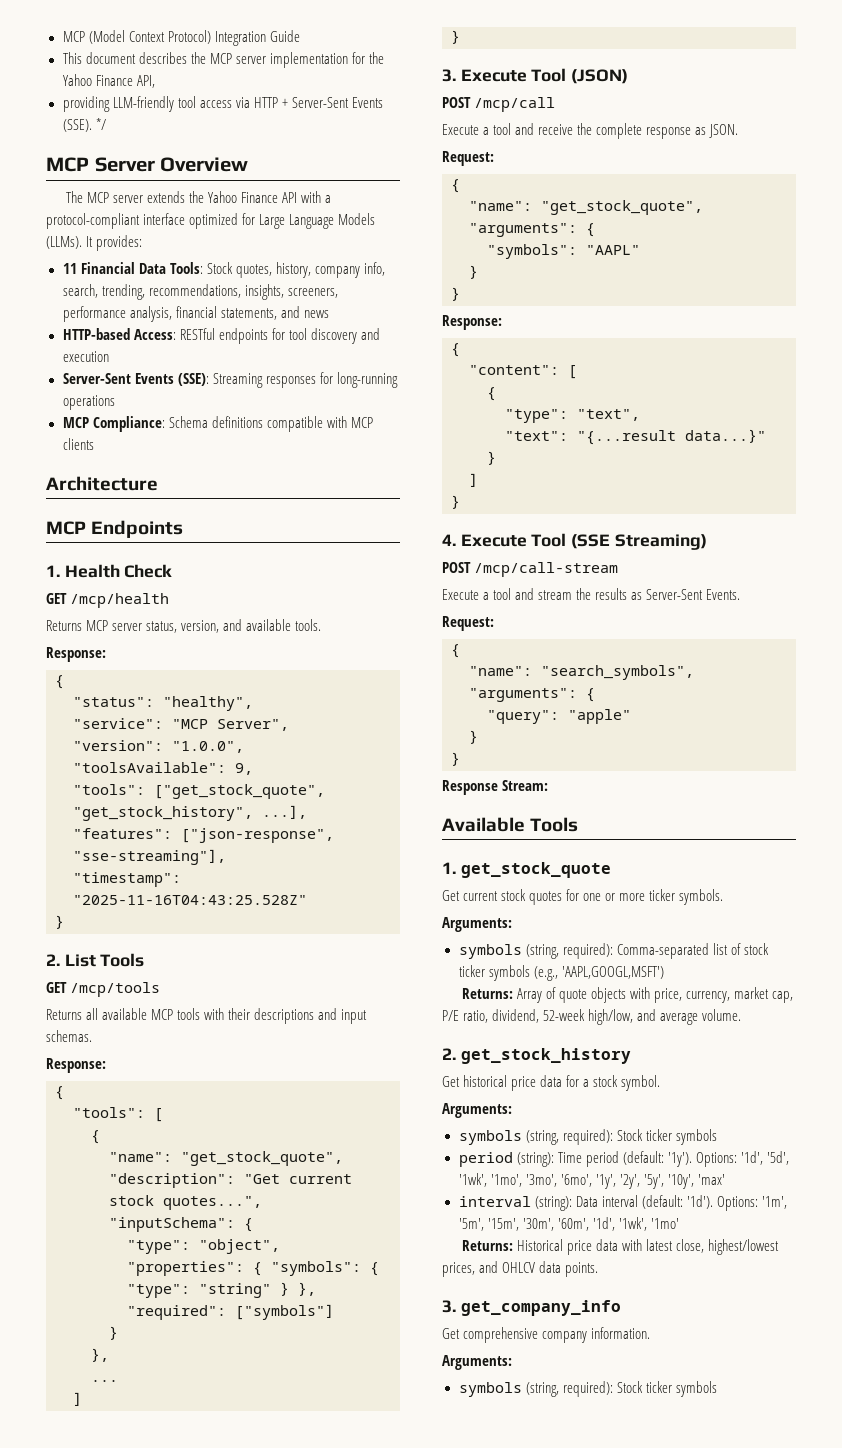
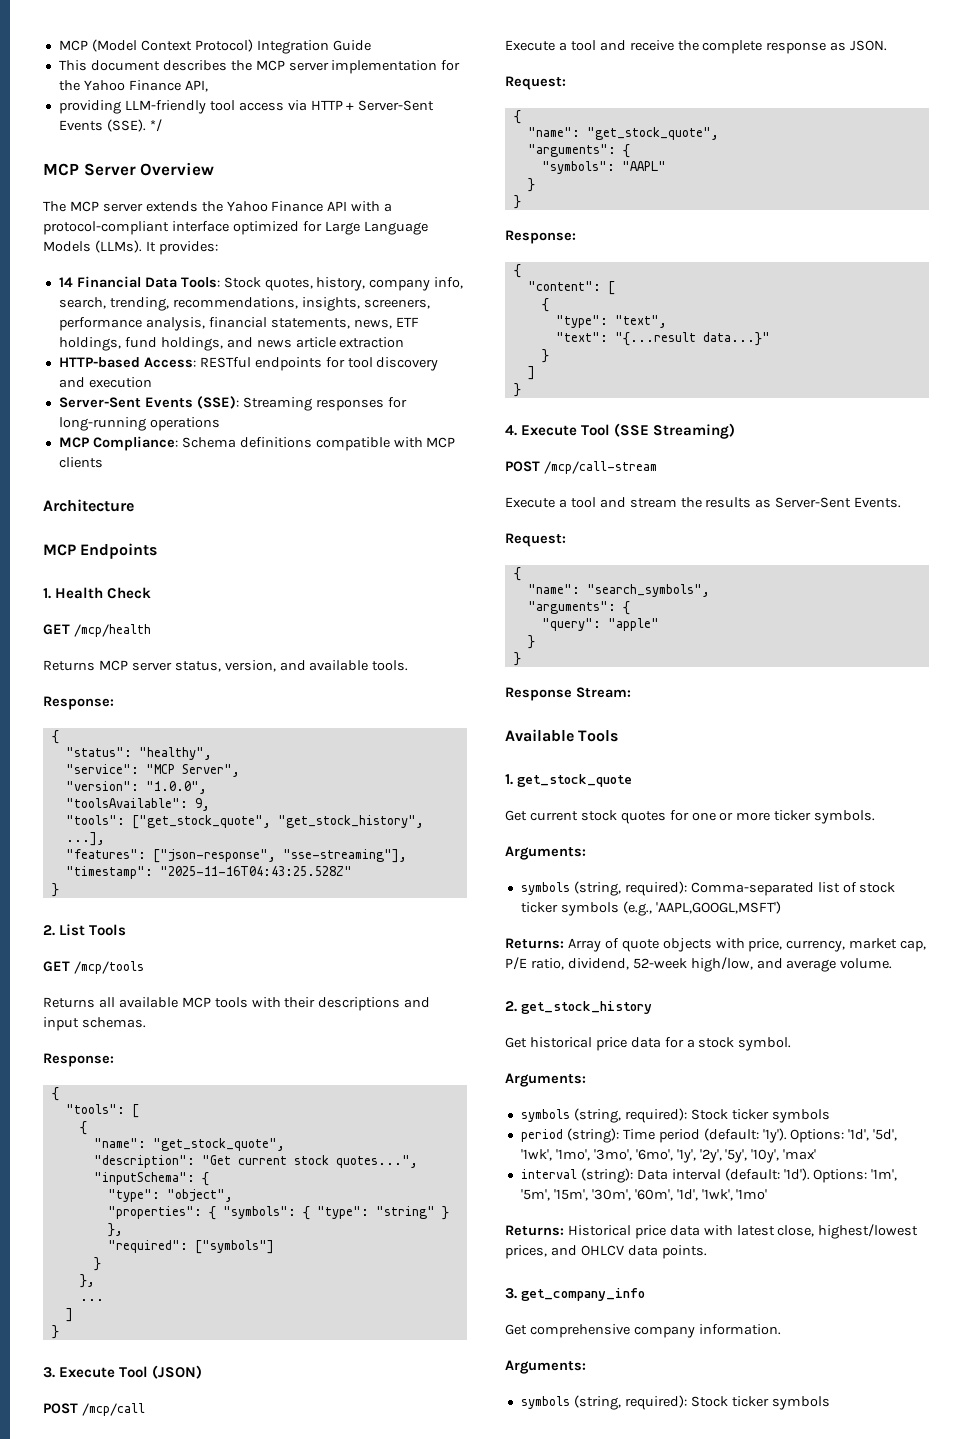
[62,263,77,274] 11 -> [58,277,73,287] 14
(277, 314) none -> [353,317,419,329] [58,337,223,351] news, ETF holdings, fund holdings,
(329, 314) none -> [295,337,405,348] article extraction

